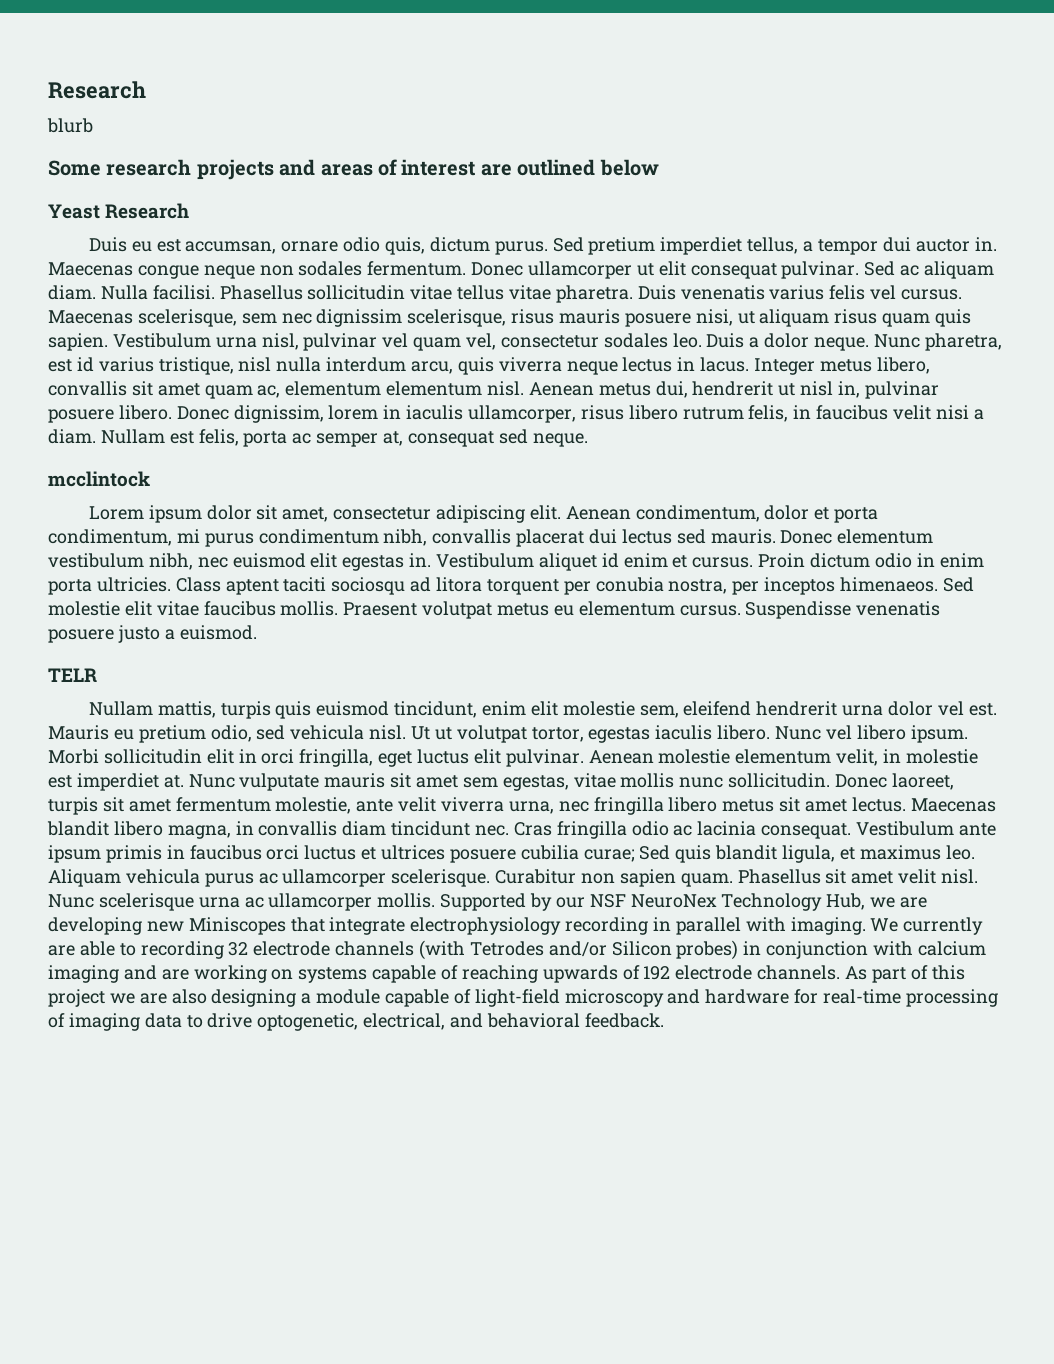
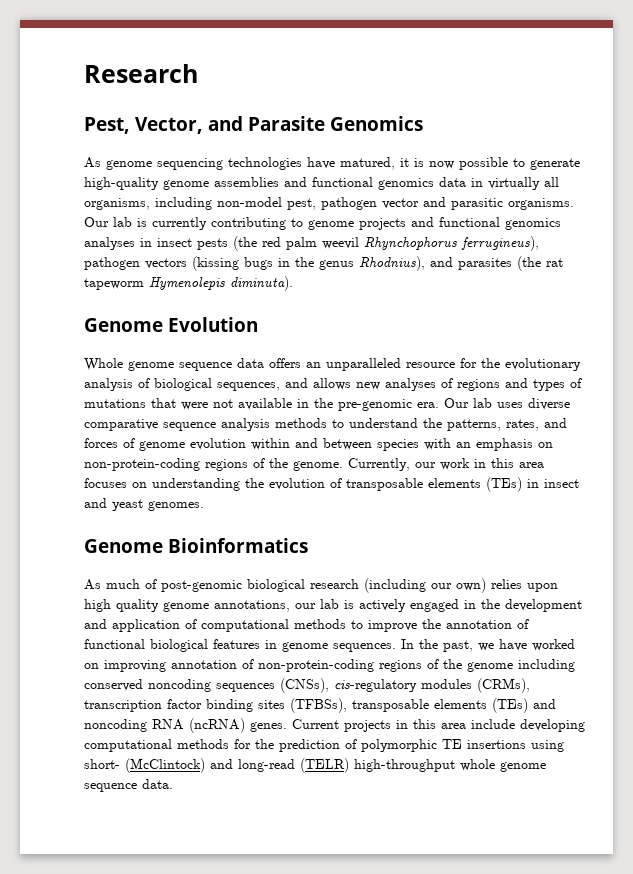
[48,81,146,99] [47,118,93,133] [48,159,659,180] [48,203,190,219] [88,237,997,255] [48,261,995,279] [48,285,963,303] [48,309,972,327] [48,333,1002,351] [48,357,930,375] [48,381,939,399] [48,405,984,423] [48,429,588,447] [48,471,150,487] [88,505,879,523] [48,529,934,547] [48,553,984,571] [48,577,974,595] [48,601,941,619] [48,625,257,643] [48,668,97,682] [88,701,997,719] [48,725,968,743] [48,749,978,767] [48,773,954,791] [48,797,996,815] [47,821,996,839] [48,845,975,863] [48,869,979,887] [48,893,928,911] [48,917,984,935] [48,940,986,960] [48,965,965,983] [48,989,998,1007] [48,1013,664,1031] Research // blurb // Some research projects and areas of interest are outlined below // Yeast Research // Duis eu est accumsan, ornare odio quis, dictum purus. Sed pretium imperdiet tellus, a tempor dui auctor in. Maecenas congue neque non sodales fermentum. Donec ullamcorper ut elit consequat pulvinar. Sed ac aliquam diam. Nulla facilisi. Phasellus sollicitudin vitae tellus vitae pharetra. Duis venenatis varius felis vel cursus. Maecenas scelerisque, sem nec dignissim scelerisque, risus mauris posuere nisi, ut aliquam risus quam quis sapien. Vestibulum urna nisl, pulvinar vel quam vel, consectetur sodales leo. Duis a dolor neque. Nunc pharetra, est id varius tristique, nisl nulla interdum arcu, quis viverra neque lectus in lacus. Integer metus libero, convallis sit amet quam ac, elementum elementum nisl. Aenean metus dui, hendrerit ut nisl in, pulvinar posuere libero. Donec dignissim, lorem in iaculis ullamcorper, risus libero rutrum felis, in faucibus velit nisi a diam. Nullam est felis, porta ac semper at, consequat sed neque. // mcclintock // Lorem ipsum dolor sit amet, consectetur adipiscing elit. Aenean condimentum, dolor et porta condimentum, mi purus condimentum nibh, convallis placerat dui lectus sed mauris. Donec elementum vestibulum nibh, nec euismod elit egestas in. Vestibulum aliquet id enim et cursus. Proin dictum odio in enim porta ultricies. Class aptent taciti sociosqu ad litora torquent per conubia nostra, per inceptos himenaeos. Sed molestie elit vitae faucibus mollis. Praesent volutpat metus eu elementum cursus. Suspendisse venenatis posuere justo a euismod. // TELR // Nullam mattis, turpis quis euismod tincidunt, enim elit molestie sem, eleifend hendrerit urna dolor vel est. Mauris eu pretium odio, sed vehicula nisl. Ut ut volutpat tortor, egestas iaculis libero. Nunc vel libero ipsum. Morbi sollicitudin elit in orci fringilla, eget luctus elit pulvinar. Aenean molestie elementum velit, in molestie est imperdiet at. Nunc vulputate mauris sit amet sem egestas, vitae mollis nunc sollicitudin. Donec laoreet, turpis sit amet fermentum molestie, ante velit viverra urna, nec fringilla libero metus sit amet lectus. Maecenas blandit libero magna, in convallis diam tincidunt nec. Cras fringilla odio ac lacinia consequat. Vestibulum ante ipsum primis in faucibus orci luctus et ultrices posuere cubilia curae; Sed quis blandit ligula, et maximus leo. Aliquam vehicula purus ac ullamcorper scelerisque. Curabitur non sapien quam. Phasellus sit amet velit nisl. Nunc scelerisque urna ac ullamcorper mollis. Supported by our NSF NeuroNex Technology Hub, we are developing new Miniscopes that integrate electrophysiology recording in parallel with imaging. We currently are able to recording 32 electrode channels (with Tetrodes and/or Silicon probes) in conjunction with calcium imaging and are working on systems capable of reaching upwards of 192 electrode channels. As part of this project we are also designing a module capable of light-field microscopy and hardware for real-time processing of imaging data to drive optogenetic, electrical, and behavioral feedback. -> [84,64,198,83] [84,116,423,134] [84,157,580,170] [84,177,559,190] [84,197,574,210] [84,217,561,230] [84,236,539,251] [84,256,563,271] [84,276,293,291] [84,317,258,332] [84,358,581,371] [84,378,582,391] [84,398,570,411] [84,418,567,431] [84,438,553,451] [84,458,544,471] [84,477,579,492] [84,498,204,511] [84,538,308,553] [84,578,558,593] [84,599,582,612] [84,619,529,632] [84,639,575,652] [84,659,575,672] [84,678,530,693] [84,698,556,713] [84,718,585,733] [84,739,564,752] [84,758,546,773] [84,779,173,792] Research // Pest, Vector, and Parasite Genomics // As genome sequencing technologies have matured, it is now possible to generate high-quality genome assemblies and functional genomics data in virtually all organisms, including non-model pest, pathogen vector and parasitic organisms. Our lab is currently contributing to genome projects and functional genomics analyses in insect pests (the red palm weevil Rhynchophorus ferrugineus), pathogen vectors (kissing bugs in the genus Rhodnius), and parasites (the rat tapeworm Hymenolepis diminuta). // Genome Evolution // Whole genome sequence data offers an unparalleled resource for the evolutionary analysis of biological sequences, and allows new analyses of regions and types of mutations that were not available in the pre-genomic era. Our lab uses diverse comparative sequence analysis methods to understand the patterns, rates, and forces of genome evolution within and between species with an emphasis on non-protein-coding regions of the genome. Currently, our work in this area focuses on understanding the evolution of transposable elements (TEs) in insect and yeast genomes. // Genome Bioinformatics // As much of post-genomic biological research (including our own) relies upon high quality genome annotations, our lab is actively engaged in the development and application of computational methods to improve the annotation of functional biological features in genome sequences. In the past, we have worked on improving annotation of non-protein-coding regions of the genome including conserved noncoding sequences (CNSs), cis-regulatory modules (CRMs), transcription factor binding sites (TFBSs), transposable elements (TEs) and noncoding RNA (ncRNA) genes. Current projects in this area include developing computational methods for the prediction of polymorphic TE insertions using short- (McClintock) and long-read (TELR) high-throughput whole genome sequence data.

